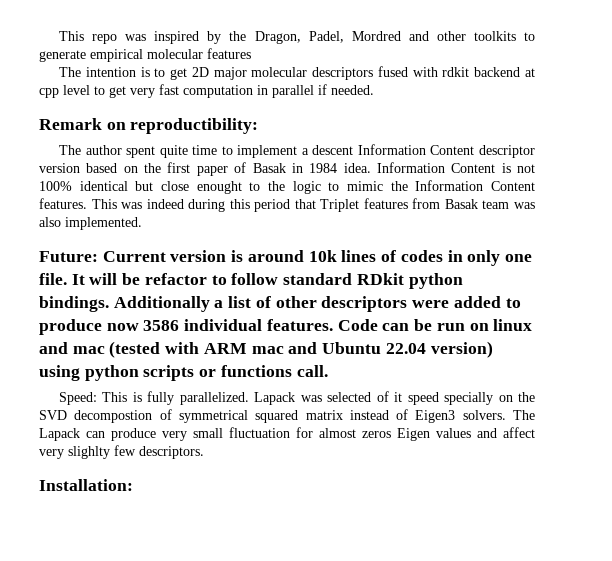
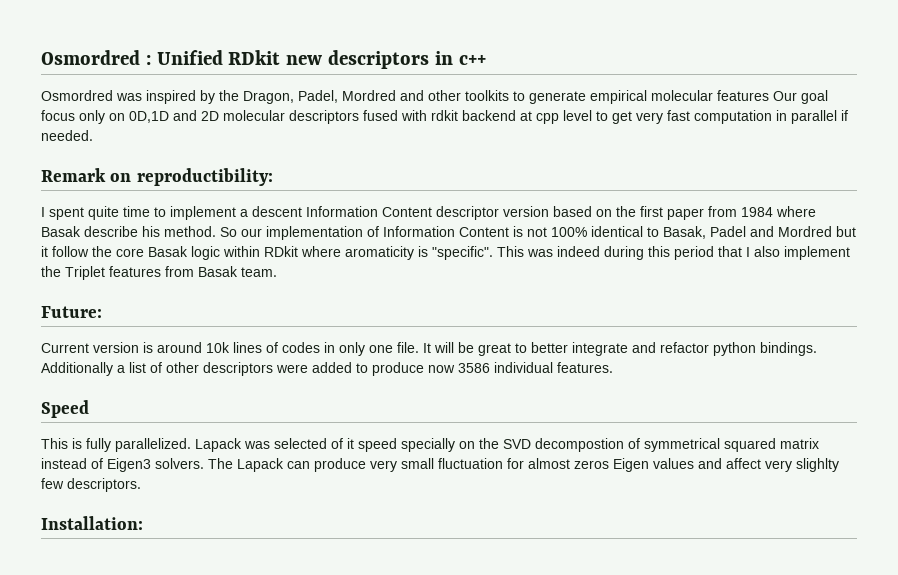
[59,31,118,44] This repo -> [41,50,486,69] [41,90,113,101] Osmordred : Unified RDkit new descriptors in c++ // Osmordred
[59,67,247,80] // The intention is to get 2D major -> [773,90,828,104] [41,110,219,124] Our goal focus only on 0D,1D and 2D
[59,145,122,155] The author -> [41,207,45,217] I
[234,162,371,173] of Basak in 1984 idea. -> [708,206,816,217] [41,226,379,240] from 1984 where Basak describe his method. So our implementation of
[135,180,535,194] [39,198,87,209] but close enought to the logic to mimic the Information Content features. -> [647,226,856,239] [41,246,493,260] to Basak, Padel and Mordred but it follow the core Basak logic within RDkit where aromaticity is "specific".
[320,198,536,212] [39,217,142,230] Triplet features from Basak team was also implemented. -> [746,246,850,260] [41,266,277,280] I also implement the Triplet features from Basak team.
(98, 256) none -> (102, 312) //
[144,273,404,285] refactor to follow standard RDkit -> [478,342,709,356] great to better integrate and refactor
[337,319,533,331] [39,341,493,358] [39,365,328,381] [59,392,98,405] Code can be run on linux and mac (tested with ARM mac and Ubuntu 22.04 version) using python scripts or functions call. // Speed: -> [41,400,89,418] // Speed //

